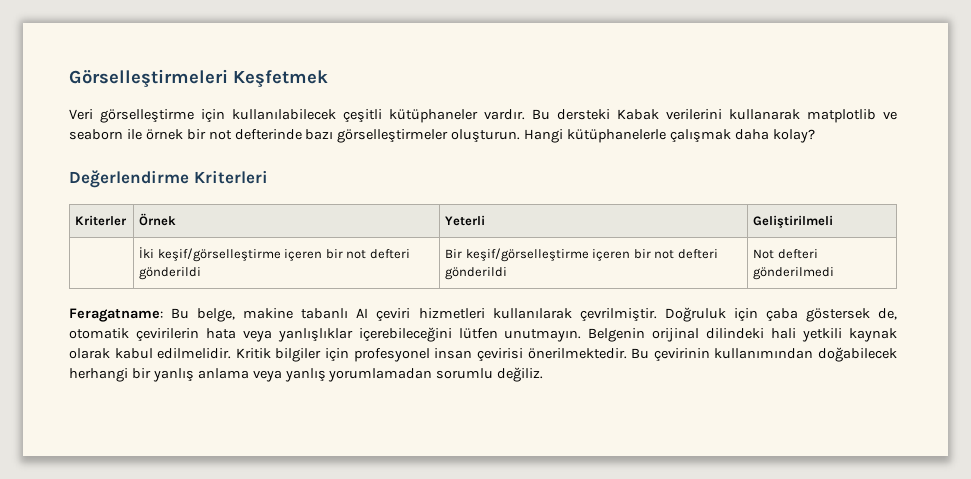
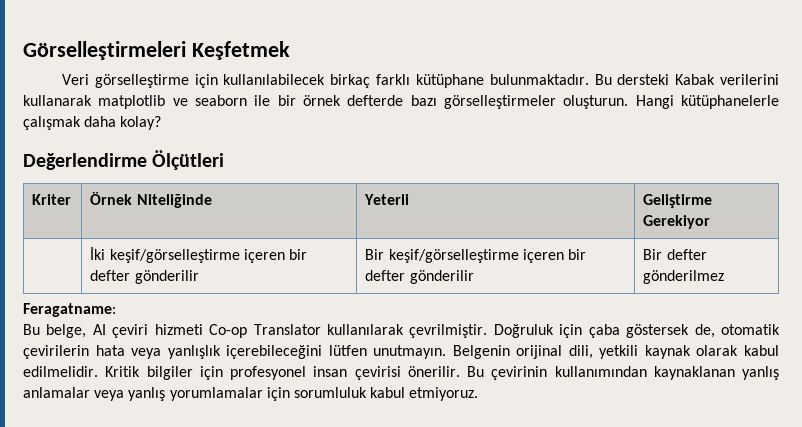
[343,109,525,123] çeşitli kütüphaneler vardır. -> [330,74,589,88] birkaç farklı kütüphane bulunmaktadır.
[145,129,302,140] örnek bir not defterinde -> [277,95,404,106] bir örnek defterde
[193,170,268,184] [75,215,128,226] Kriterleri // Kriterler -> [152,150,225,170] [32,194,72,205] Ölçütleri // Kriter
(177, 219) none -> [136,194,212,208] Niteliğinde
[753,215,834,228] Geliştirilmeli -> [643,194,713,208] [643,215,711,229] Geliştirme Gerekiyor
[346,249,410,259] [139,267,202,280] not defteri gönderildi -> [90,270,199,284] defter gönderilir
[654,249,718,259] [445,267,508,280] [753,249,818,259] [753,267,835,280] not defteri gönderildi | Not defteri gönderilmedi -> [365,270,474,284] [643,249,707,260] [643,270,725,284] defter gönderilir | Bir defter gönderilmez
(163, 315) none -> (116, 310) //
[243,308,485,322] makine tabanlı AI çeviri hizmetleri -> [92,324,321,338] AI çeviri hizmeti Co-op Translator
[277,328,353,342] yanlışlıklar -> [167,345,221,359] yanlışlık
[706,328,797,339] dilindeki hali -> [568,345,593,359] dili,
[527,348,627,359] önerilmektedir. -> [407,366,460,377] önerilir.
[818,347,898,362] [69,367,544,382] doğabilecek herhangi bir yanlış anlama veya yanlış yorumlamadan sorumlu değiliz. -> [653,366,779,380] [23,387,479,401] kaynaklanan yanlış anlamalar veya yanlış yorumlamalar için sorumluluk kabul etmiyoruz.

